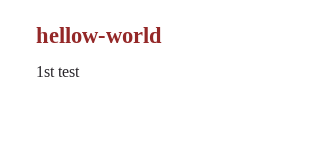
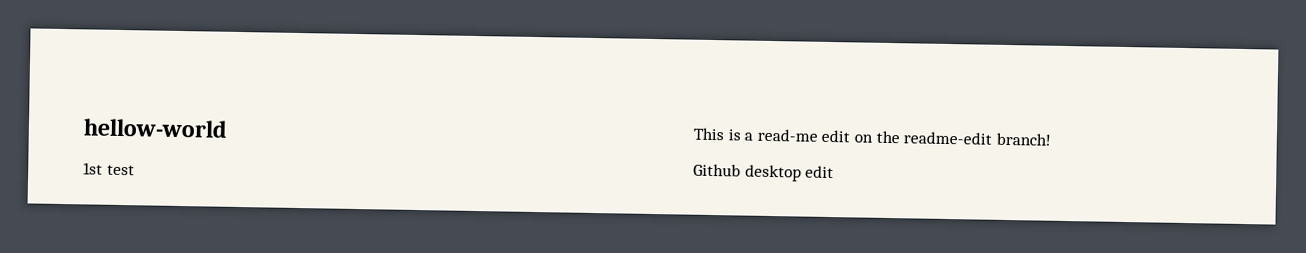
(81, 72) none -> [693,127,1051,146] [693,163,835,182] // This is a read-me edit on the readme-edit branch! // Github desktop edit

